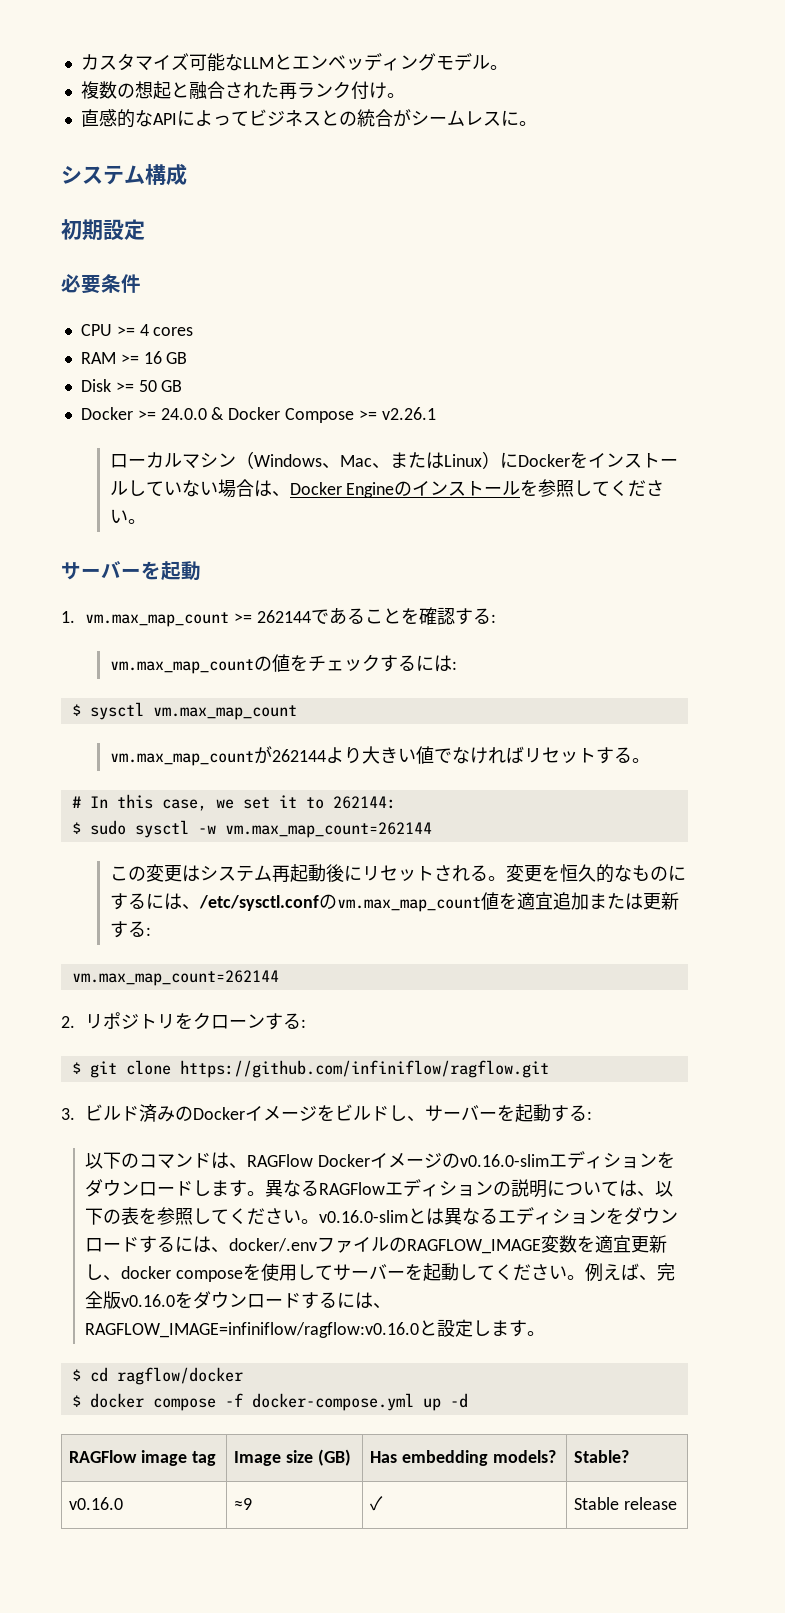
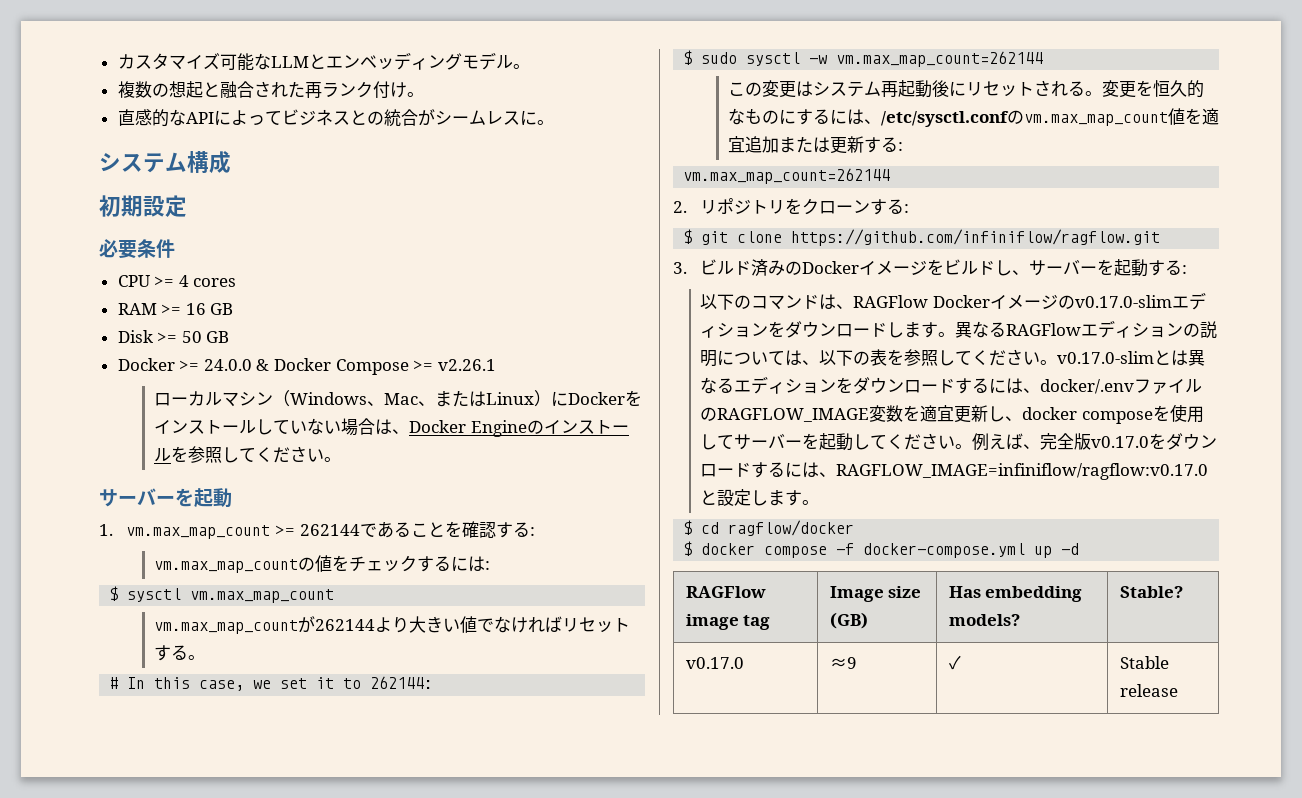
[460,1154,550,1167] v0.16.0-slim -> [1075,295,1173,308] v0.17.0-slim
[319,1210,409,1223] v0.16.0-slim -> [1057,351,1155,364] v0.17.0-slim
[121,1291,392,1309] [85,1322,420,1338] v0.16.0をダウンロードするには、RAGFLOW_IMAGE=infiniflow/ragflow:v0.16.0 -> [1091,433,1218,450] [700,462,1209,480] v0.17.0をダウンロードするには、RAGFLOW_IMAGE=infiniflow/ragflow:v0.17.0
[69,1497,124,1510] v0.16.0 -> [685,657,744,669] v0.17.0

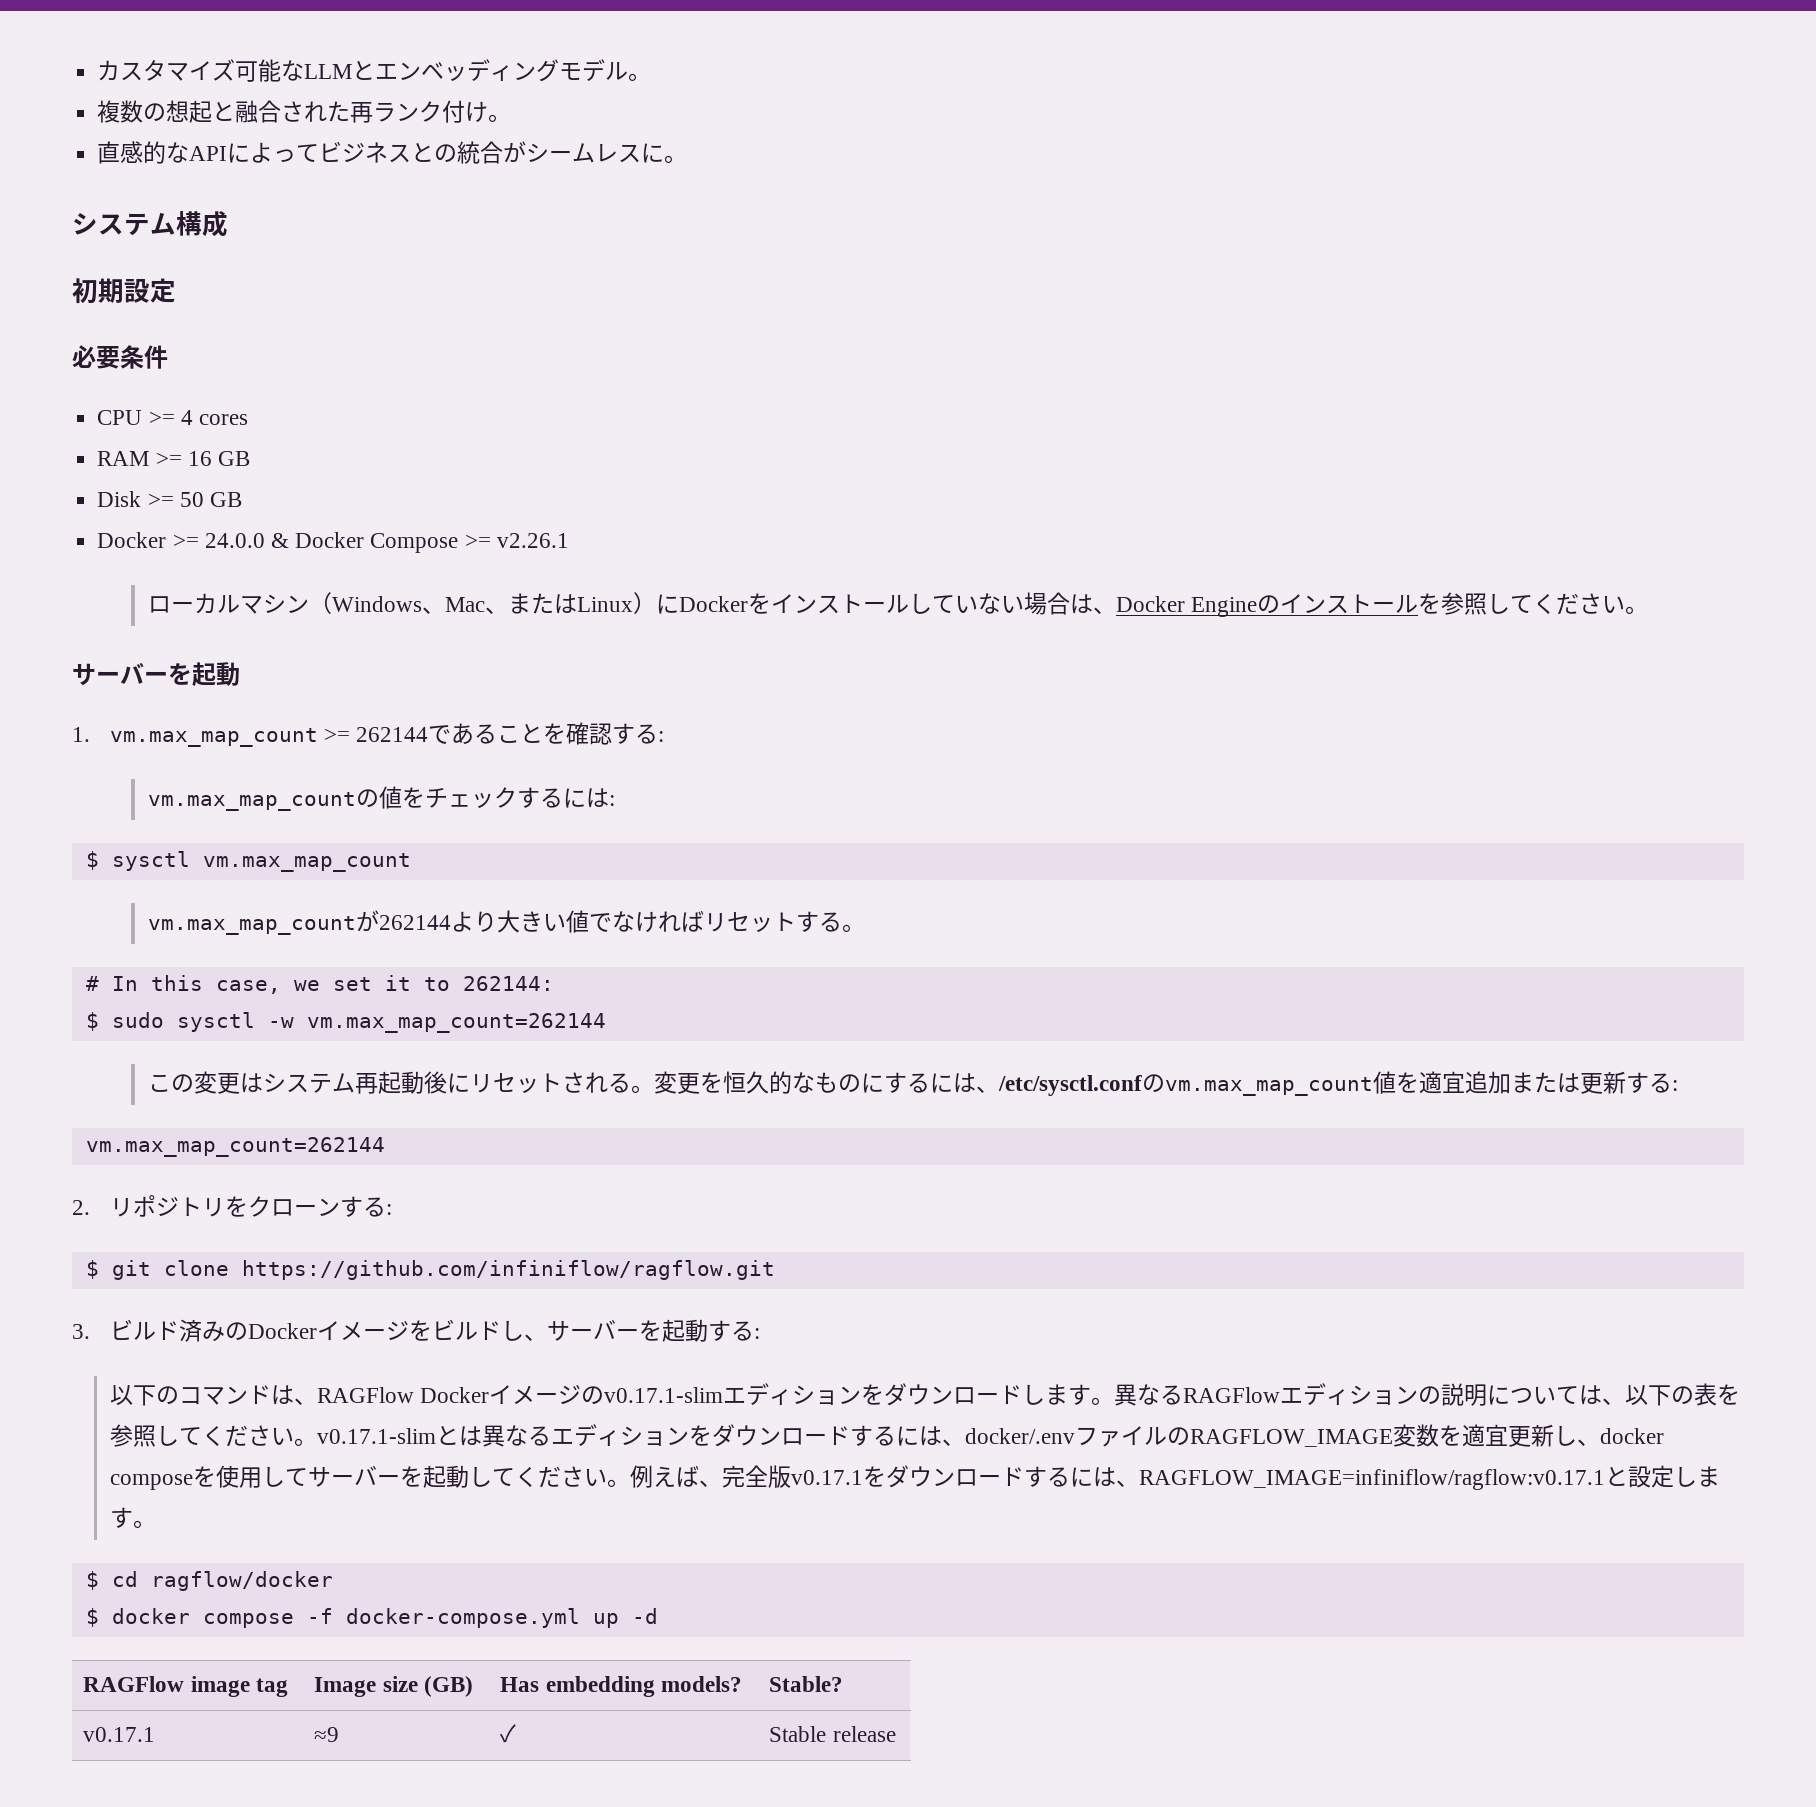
[1075,295,1173,308] v0.17.0-slim -> [603,1387,723,1403] v0.17.1-slim
[1057,351,1155,364] v0.17.0-slim -> [316,1428,436,1444] v0.17.1-slim
[1091,433,1218,450] [700,462,1209,480] v0.17.0をダウンロードするには、RAGFLOW_IMAGE=infiniflow/ragflow:v0.17.0 -> [790,1465,1605,1490] v0.17.1をダウンロードするには、RAGFLOW_IMAGE=infiniflow/ragflow:v0.17.1
[685,657,744,669] v0.17.0 -> [83,1727,156,1742] v0.17.1

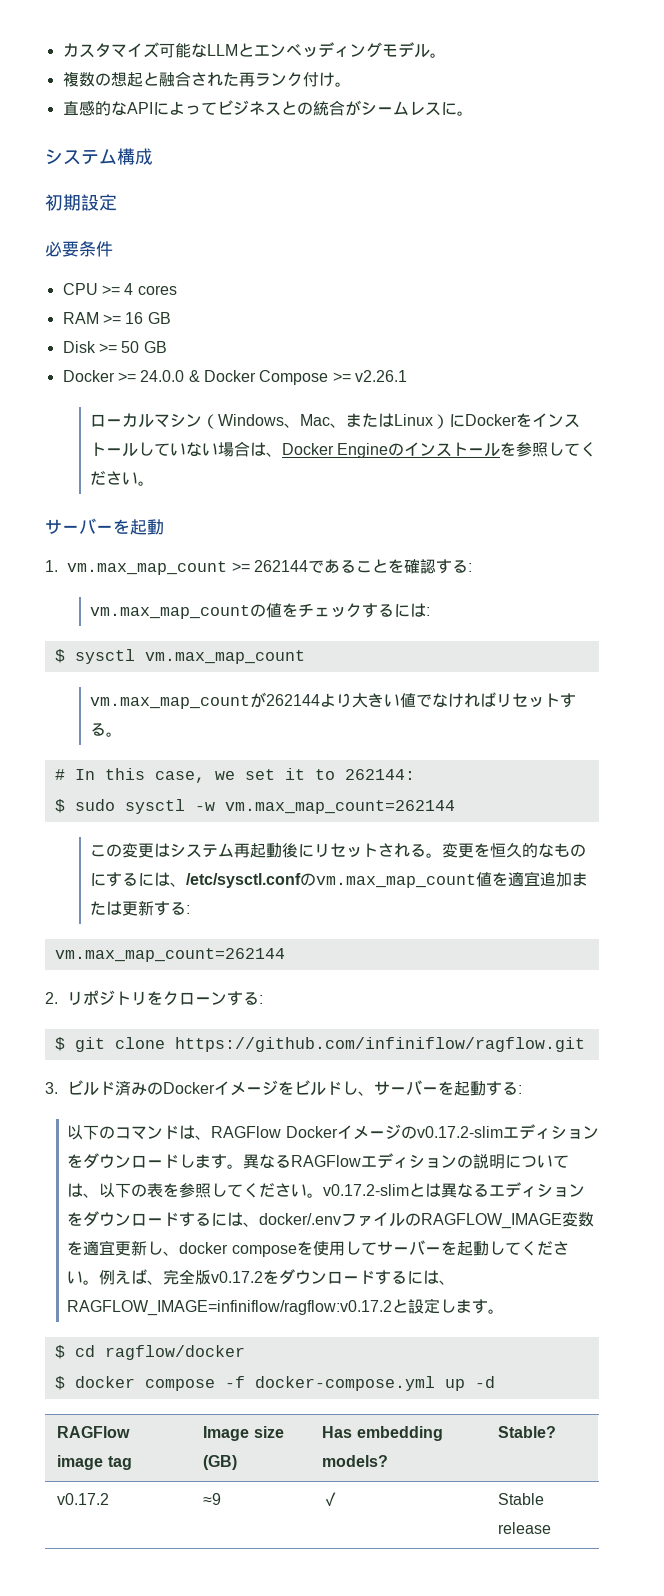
[603,1387,723,1403] v0.17.1-slim -> [416,1126,503,1138] v0.17.2-slim
[316,1428,436,1444] v0.17.1-slim -> [323,1184,410,1196] v0.17.2-slim
[790,1465,1605,1490] v0.17.1をダウンロードするには、RAGFLOW_IMAGE=infiniflow/ragflow:v0.17.1 -> [211,1269,456,1285] [67,1300,393,1316] v0.17.2をダウンロードするには、RAGFLOW_IMAGE=infiniflow/ragflow:v0.17.2
[83,1727,156,1742] v0.17.1 -> [57,1493,110,1505] v0.17.2

